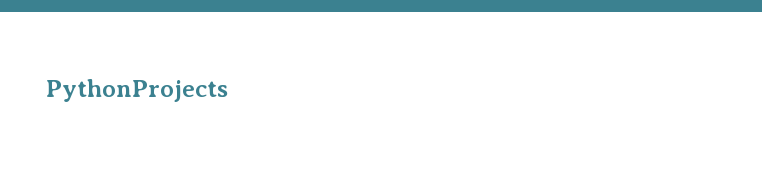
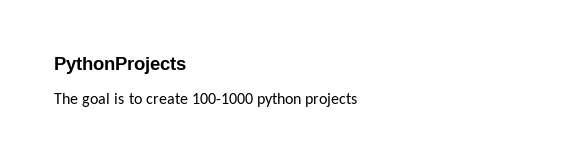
(228, 90) none -> [54,93,358,107] // The goal is to create 100-1000 python projects

